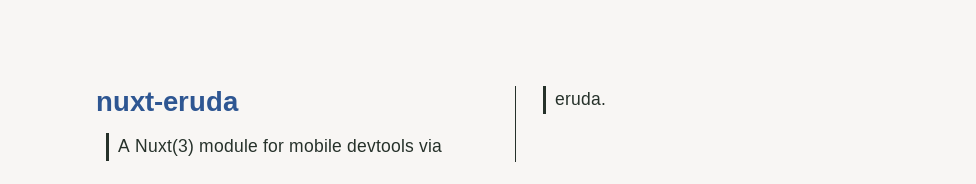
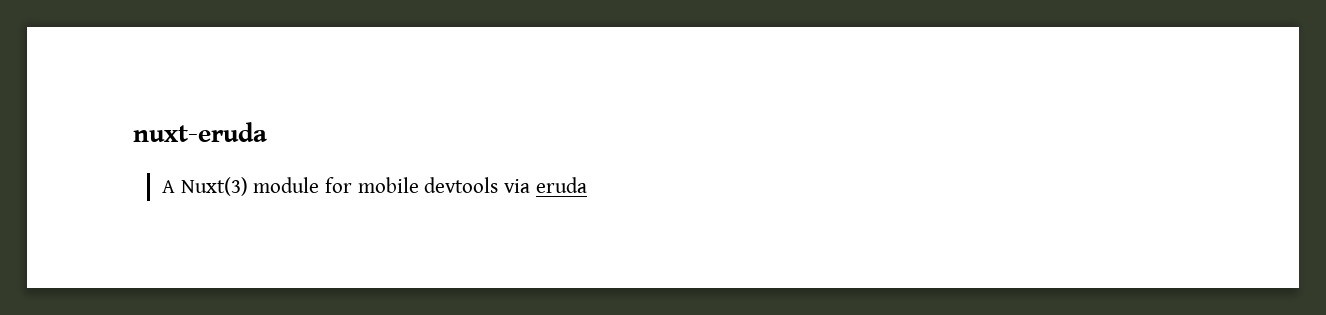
[555,92,607,105] eruda. -> [535,177,587,193] eruda

